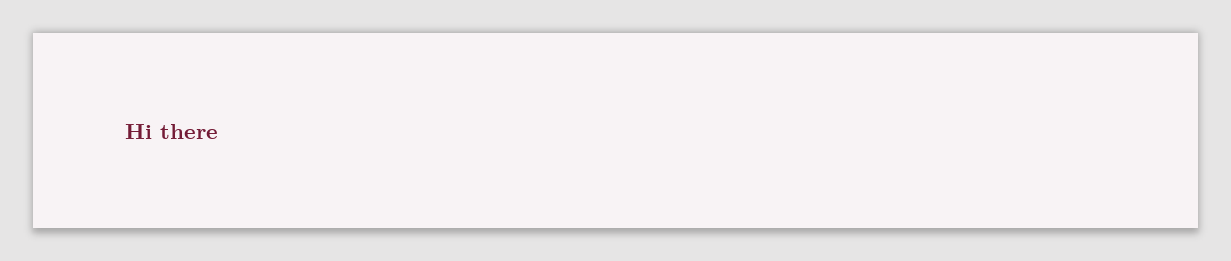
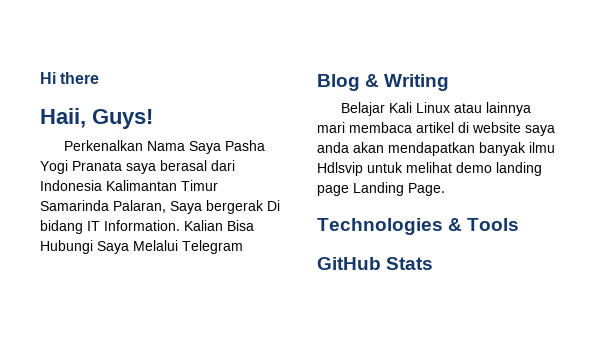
(218, 131) none -> [40,108,153,129] [63,140,265,154] [40,160,235,174] [40,180,218,191] [40,200,280,214] [40,220,254,234] [40,240,243,254] [317,74,450,91] [340,102,531,116] [317,122,555,136] [317,142,555,156] [317,162,542,176] [317,182,445,196] [317,218,520,235] [317,257,434,270] // Haii, Guys! // Perkenalkan Nama Saya Pasha Yogi Pranata saya berasal dari Indonesia Kalimantan Timur Samarinda Palaran, Saya bergerak Di bidang IT Information. Kalian Bisa Hubungi Saya Melalui Telegram // Blog & Writing // Belajar Kali Linux atau lainnya mari membaca artikel di website saya anda akan mendapatkan banyak ilmu Hdlsvip untuk melihat demo landing page Landing Page. // Technologies & Tools // GitHub Stats

